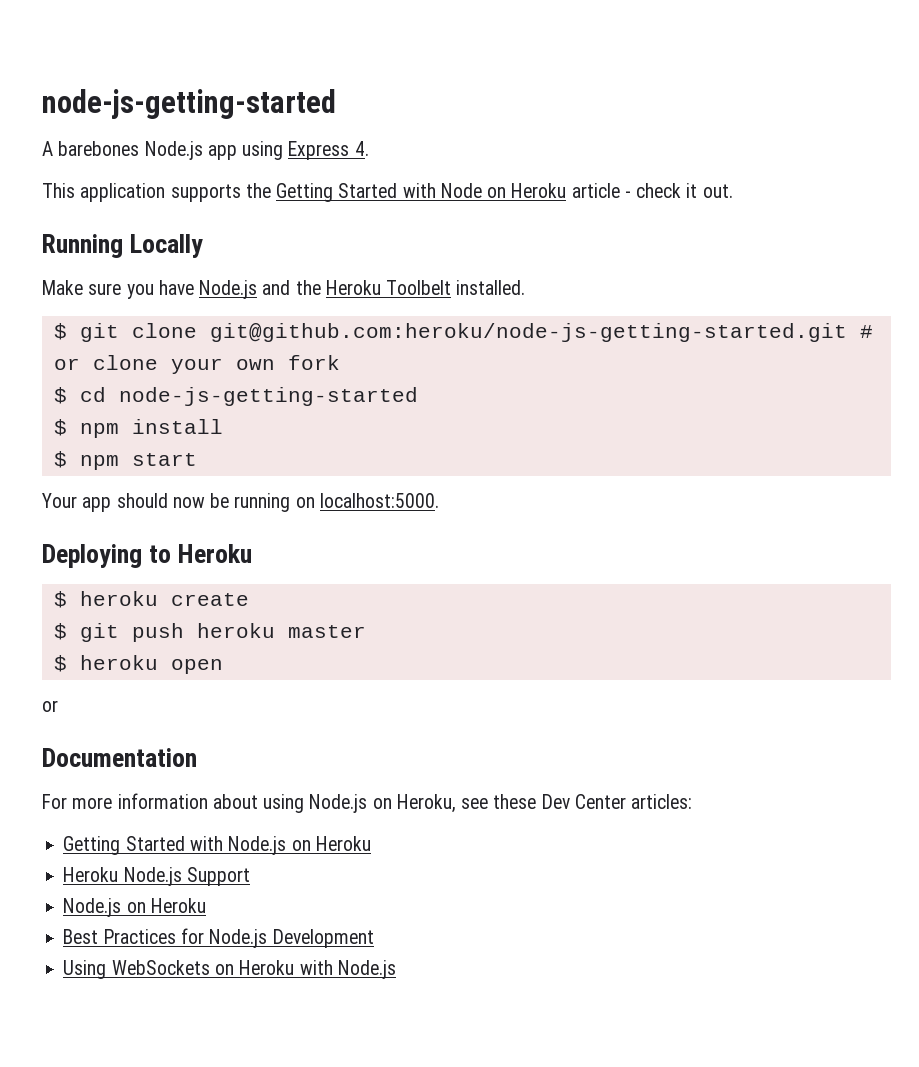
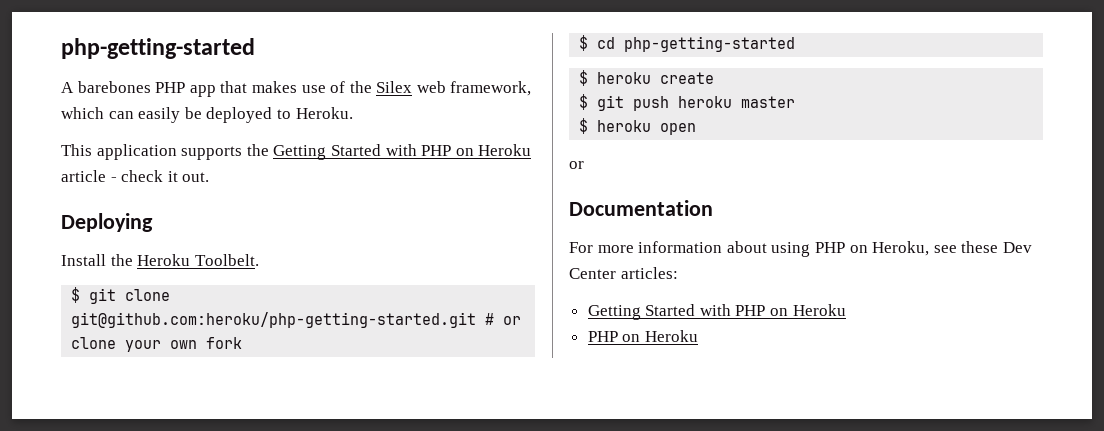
[42,89,336,119] node-js-getting-started -> [61,38,255,59] php-getting-started
[144,141,369,160] Node.js app using Express 4. -> [155,81,532,97] [61,107,353,123] PHP app that makes use of the Silex web framework, which can easily be deployed to Heroku.
[440,183,482,198] Node -> [421,145,452,156] PHP
[42,234,204,258] [42,280,526,299] Running Locally // Make sure you have Node.js and the Heroku Toolbelt installed. -> [61,213,153,232] [61,254,259,266] Deploying // Install the Heroku Toolbelt.
[209,323,847,342] git@github.com:heroku/node-js-getting-started.git -> [71,312,477,328] git@github.com:heroku/php-getting-started.git
[118,387,418,406] [53,419,223,438] [53,451,197,470] [42,493,439,512] [42,544,253,568] node-js-getting-started // $ npm install // $ npm start // Your app should now be running on localhost:5000. // Deploying to Heroku -> [624,36,796,52] php-getting-started
[309,794,368,813] Node.js -> [814,242,845,253] PHP
[228,836,371,855] [63,867,250,886] [63,898,206,917] [63,928,374,948] [63,960,396,979] Node.js on Heroku // Heroku Node.js Support // Node.js on Heroku // Best Practices for Node.js Development // Using WebSockets on Heroku with Node.js -> [735,304,846,316] [587,330,698,342] PHP on Heroku // PHP on Heroku

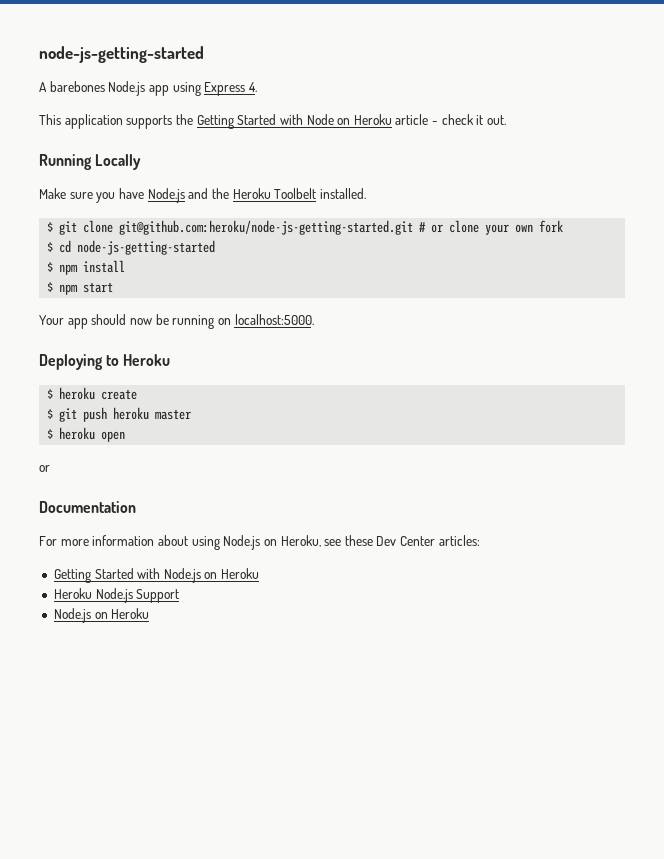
[61,38,255,59] php-getting-started -> [39,46,204,63] node-js-getting-started
[155,81,532,97] [61,107,353,123] PHP app that makes use of the Silex web framework, which can easily be deployed to Heroku. -> [108,81,257,96] Node.js app using Express 4.
[421,145,452,156] PHP -> [306,114,334,125] Node
[61,213,153,232] [61,254,259,266] Deploying // Install the Heroku Toolbelt. -> [39,154,142,170] [39,188,366,203] Running Locally // Make sure you have Node.js and the Heroku Toolbelt installed.
[71,312,477,328] git@github.com:heroku/php-getting-started.git -> [119,220,414,235] git@github.com:heroku/node-js-getting-started.git
[624,36,796,52] php-getting-started -> [77,240,216,255] [47,260,126,275] [47,282,114,295] [39,314,314,329] [39,354,171,370] node-js-getting-started // $ npm install // $ npm start // Your app should now be running on localhost:5000. // Deploying to Heroku
[814,242,845,253] PHP -> [223,535,261,550] Node.js
[735,305,766,316] PHP -> [163,568,201,583] Node.js
[587,331,618,342] PHP -> [53,588,180,603] [53,608,91,623] Heroku Node.js Support // Node.js

